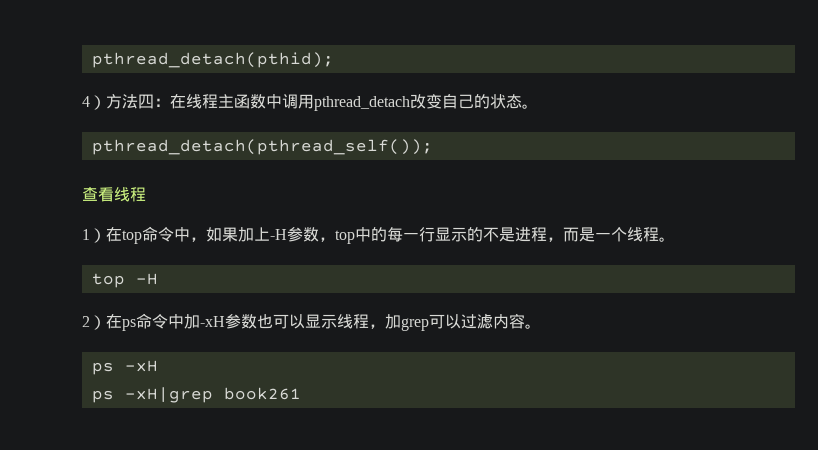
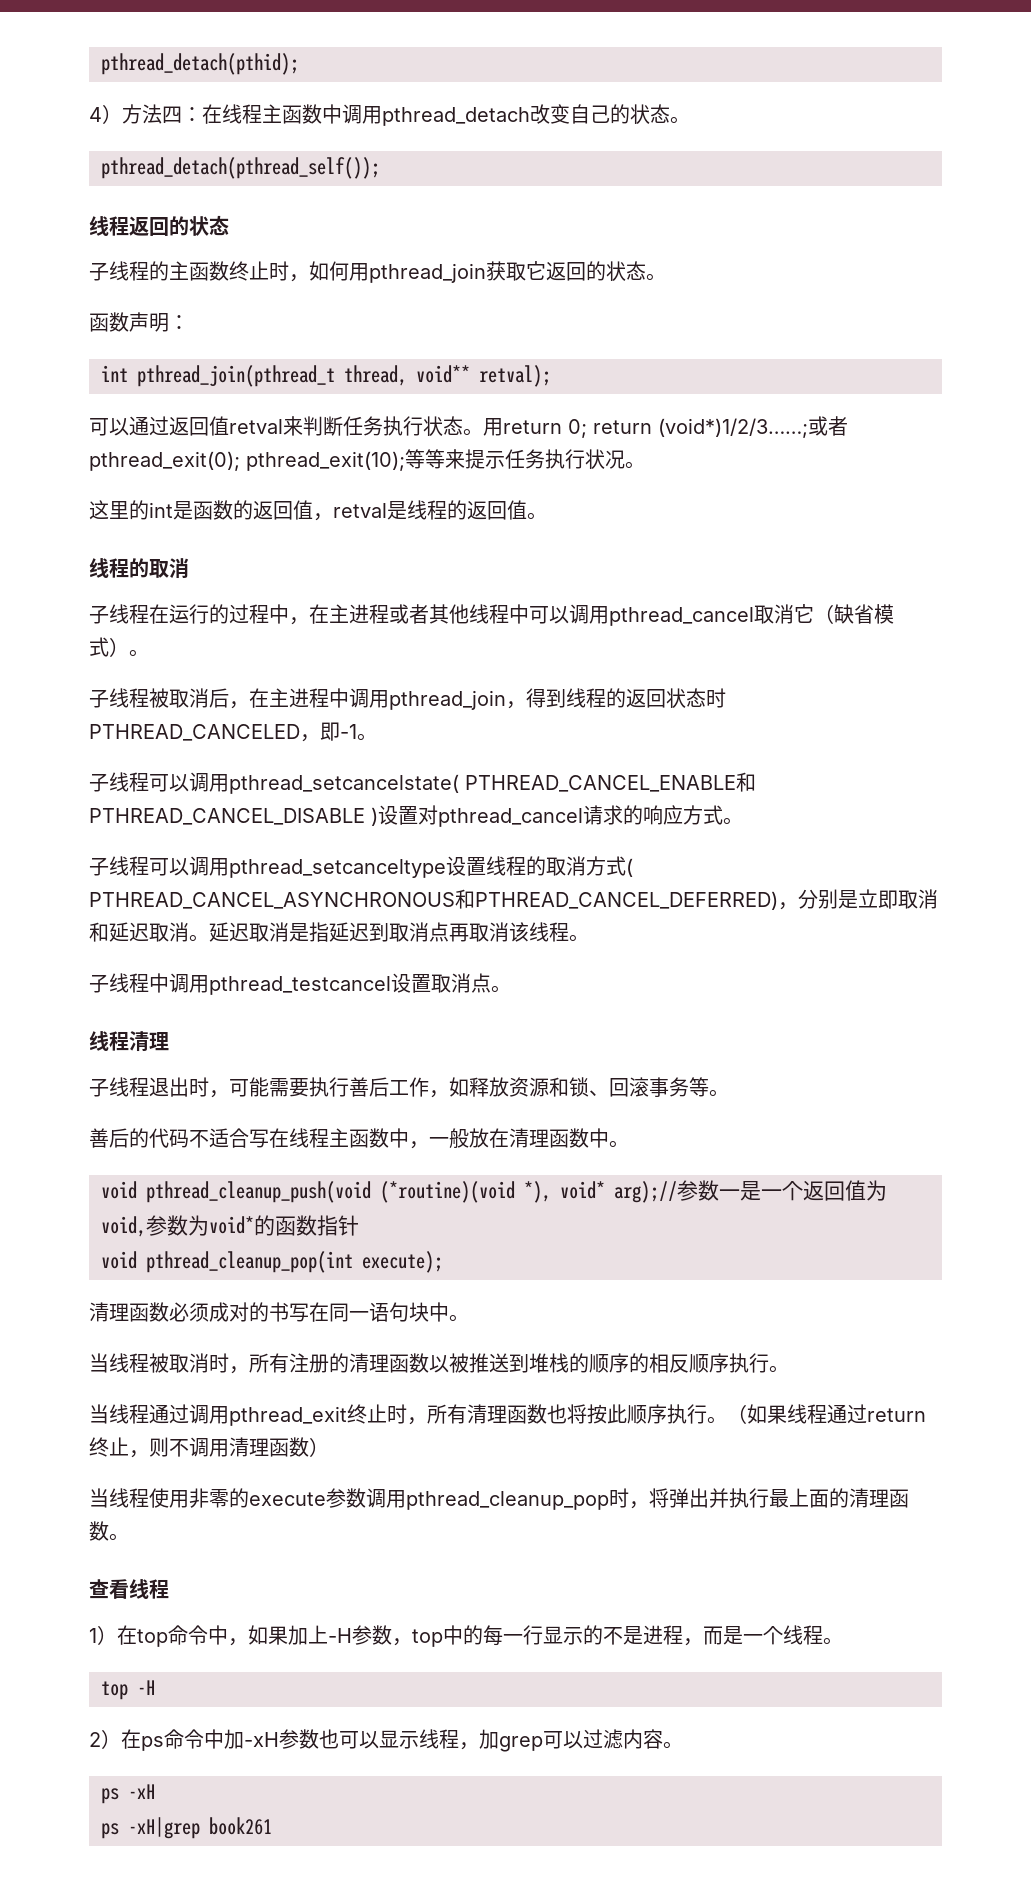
(433, 147) none -> [89,215,229,236] [89,261,666,283] [89,312,189,332] [101,365,551,387] [89,416,848,438] [89,449,645,471] [89,500,547,521] [89,558,189,579] [89,604,894,626] [89,637,149,657] [89,688,726,710] [89,722,377,742] [89,772,756,794] [89,805,743,827] [89,856,633,878] [89,889,938,910] [89,922,589,942] [89,973,511,995] [89,1031,169,1052] [89,1077,729,1098] [89,1128,629,1149] [101,1180,887,1203] [101,1215,359,1237] [101,1251,443,1273] [89,1302,469,1322] [89,1353,789,1374] [89,1404,926,1426] [89,1437,329,1458] [89,1488,909,1510] [89,1521,129,1541] // 线程返回的状态 // 子线程的主函数终止时，如何用pthread_join获取它返回的状态。 // 函数声明： // int pthread_join(pthread_t thread, void** retval); // 可以通过返回值retval来判断任务执行状态。用return 0; return (void*)1/2/3……;或者pthread_exit(0); pthread_exit(10);等等来提示任务执行状况。 // 这里的int是函数的返回值，retval是线程的返回值。 // 线程的取消 // 子线程在运行的过程中，在主进程或者其他线程中可以调用pthread_cancel取消它（缺省模式）。 // 子线程被取消后，在主进程中调用pthread_join，得到线程的返回状态时PTHREAD_CANCELED，即-1。 // 子线程可以调用pthread_setcancelstate( PTHREAD_CANCEL_ENABLE和PTHREAD_CANCEL_DISABLE )设置对pthread_cancel请求的响应方式。 // 子线程可以调用pthread_setcanceltype设置线程的取消方式( PTHREAD_CANCEL_ASYNCHRONOUS和PTHREAD_CANCEL_DEFERRED)，分别是立即取消和延迟取消。延迟取消是指延迟到取消点再取消该线程。 // 子线程中调用pthread_testcancel设置取消点。 // 线程清理 // 子线程退出时，可能需要执行善后工作，如释放资源和锁、回滚事务等。 // 善后的代码不适合写在线程主函数中，一般放在清理函数中。 // void pthread_cleanup_push(void (*routine)(void *), void* arg);//参数一是一个返回值为void,参数为void*的函数指针 // void pthread_cleanup_pop(int execute); // 清理函数必须成对的书写在同一语句块中。 // 当线程被取消时，所有注册的清理函数以被推送到堆栈的顺序的相反顺序执行。 // 当线程通过调用pthread_exit终止时，所有清理函数也将按此顺序执行。（如果线程通过return终止，则不调用清理函数） // 当线程使用非零的execute参数调用pthread_cleanup_pop时，将弹出并执行最上面的清理函数。

